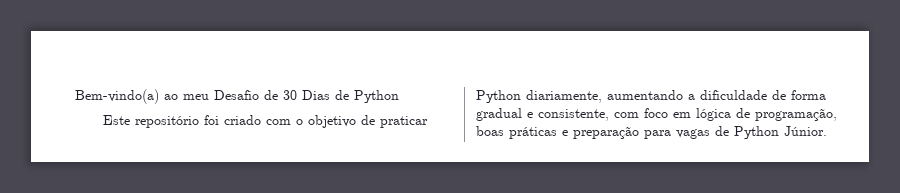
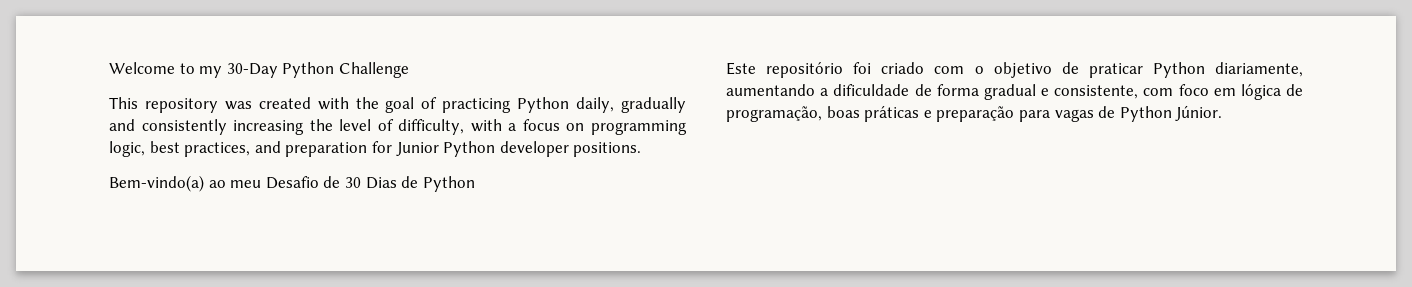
(75, 96) none -> [109,62,409,78] [109,97,687,113] [109,119,687,135] [109,141,642,157] Welcome to my 30-Day Python Challenge // This repository was created with the goal of practicing Python daily, gradually and consistently increasing the level of difficulty, with a focus on programming logic, best practices, and preparation for Junior Python developer positions. //

